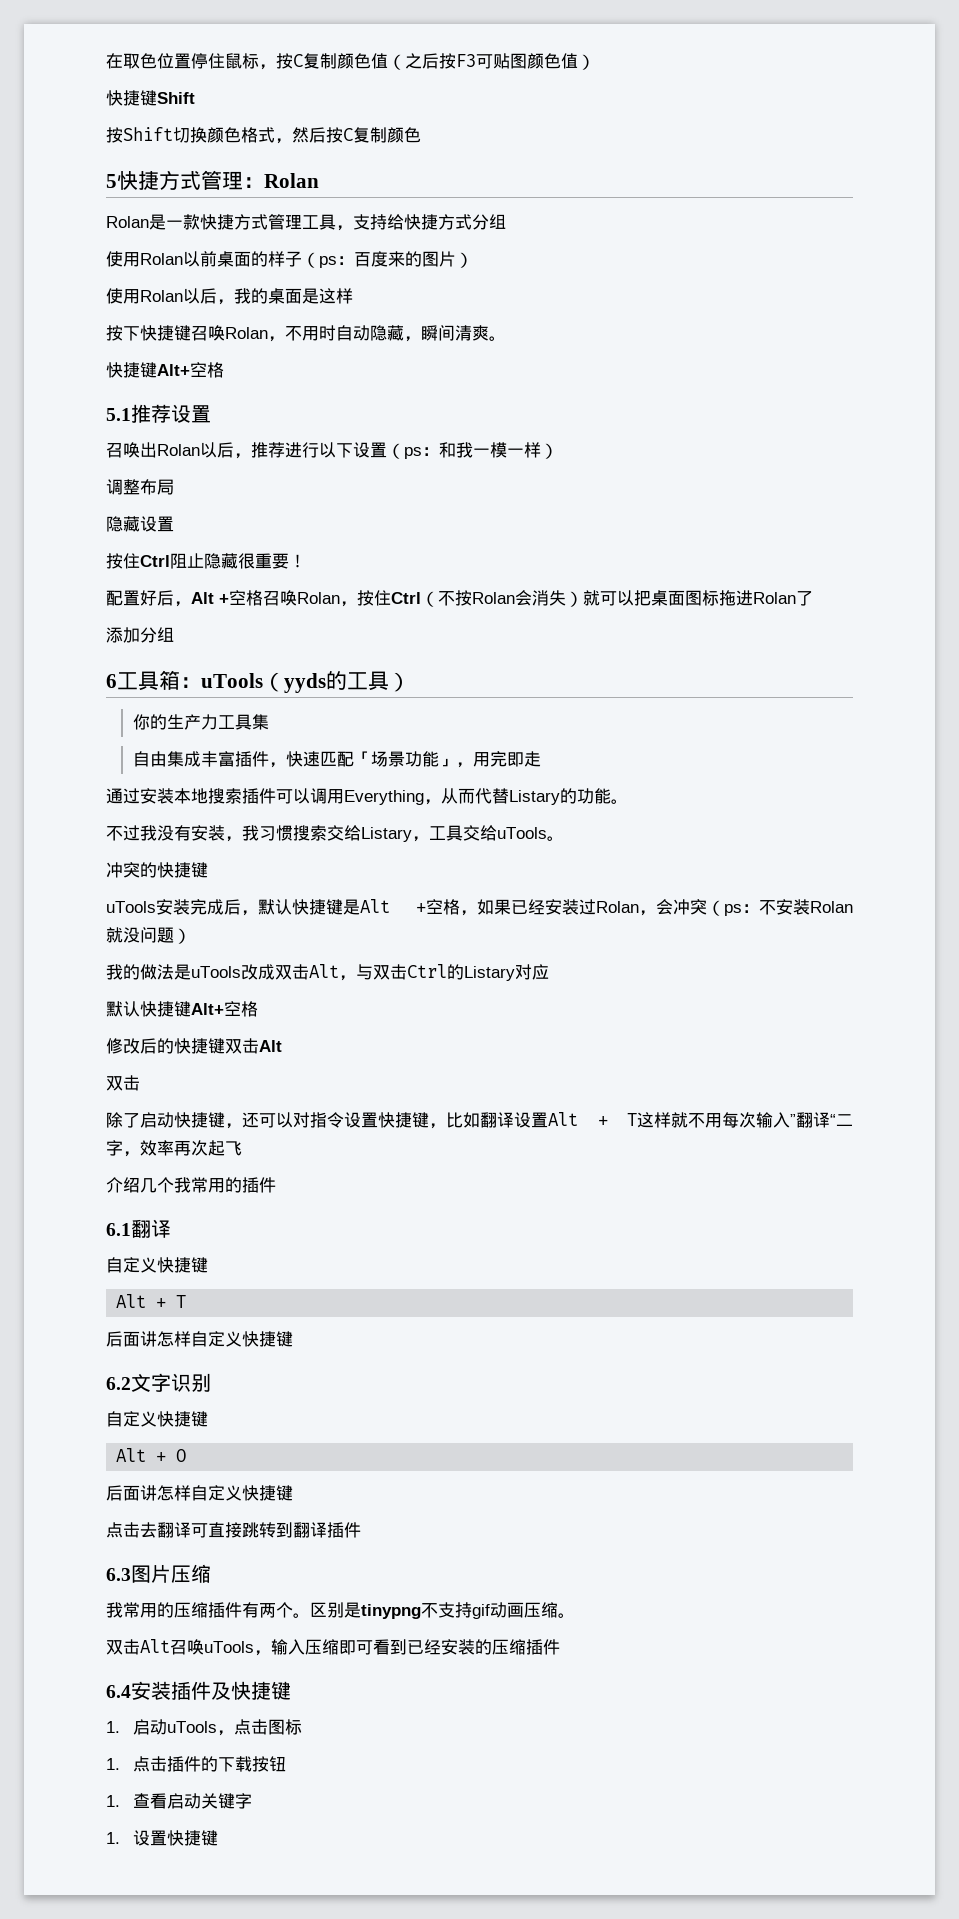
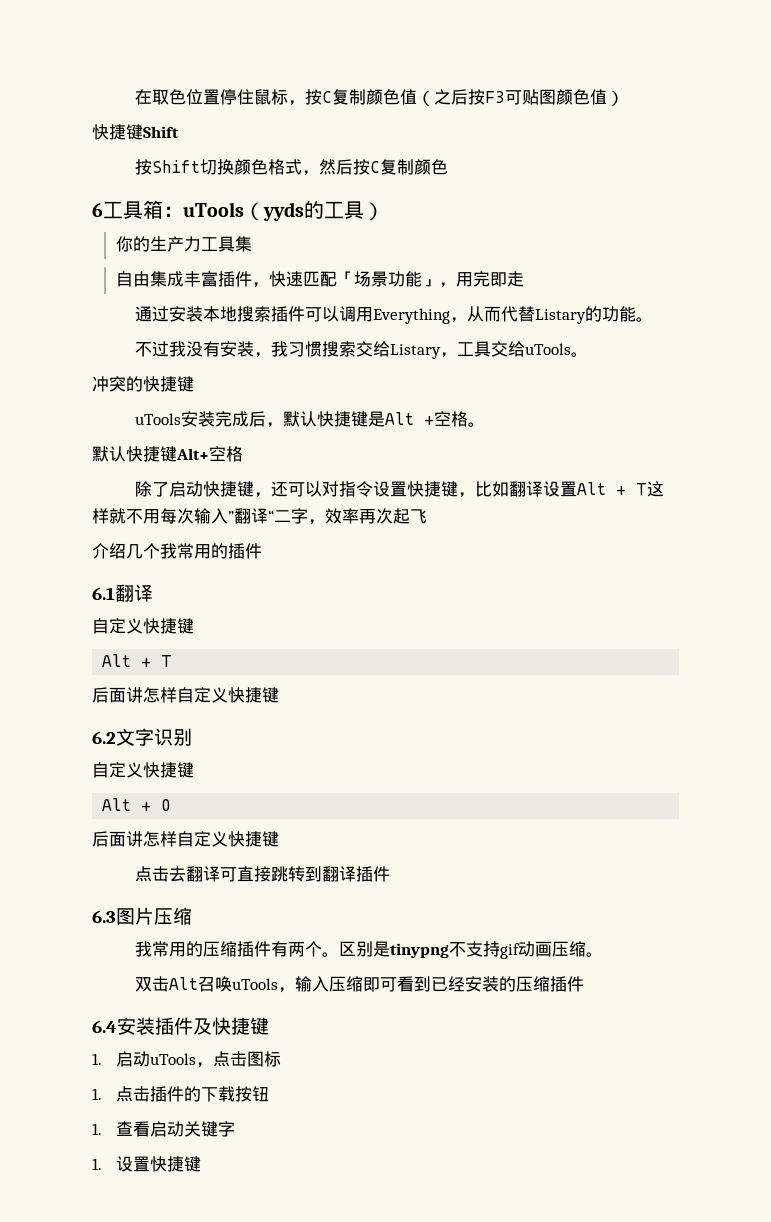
[106,170,319,190] [106,214,506,231] [106,251,473,268] [106,288,353,305] [106,325,506,342] [106,362,224,378] [106,404,211,423] [106,442,558,459] [106,479,174,495] [106,516,174,532] [106,553,306,569] [106,590,813,607] [106,627,174,643] // 5快捷方式管理：Rolan // Rolan是一款快捷方式管理工具，支持给快捷方式分组 // 使用Rolan以前桌面的样子（ps：百度来的图片） // 使用Rolan以后，我的桌面是这样 // 按下快捷键召唤Rolan，不用时自动隐藏，瞬间清爽。 // 快捷键Alt+空格 // 5.1推荐设置 // 召唤出Rolan以后，推荐进行以下设置（ps：和我一模一样） // 调整布局 // 隐藏设置 // 按住Ctrl阻止隐藏很重要！ // 配置好后，Alt +空格召唤Rolan，按住Ctrl（不按Rolan会消失）就可以把桌面图标拖进Rolan了 // 添加分组 -> (448, 167) none
[460,899,853,916] [106,927,191,944] [106,964,549,981] ，如果已经安装过Rolan，会冲突（ps：不安装Rolan就没问题） // 我的做法是uTools改成双击Alt，与双击Ctrl的Listary对应 -> [467,422,485,427] 。
[106,1038,282,1054] [106,1075,140,1091] // 修改后的快捷键双击Alt // 双击 -> (243, 454) none

